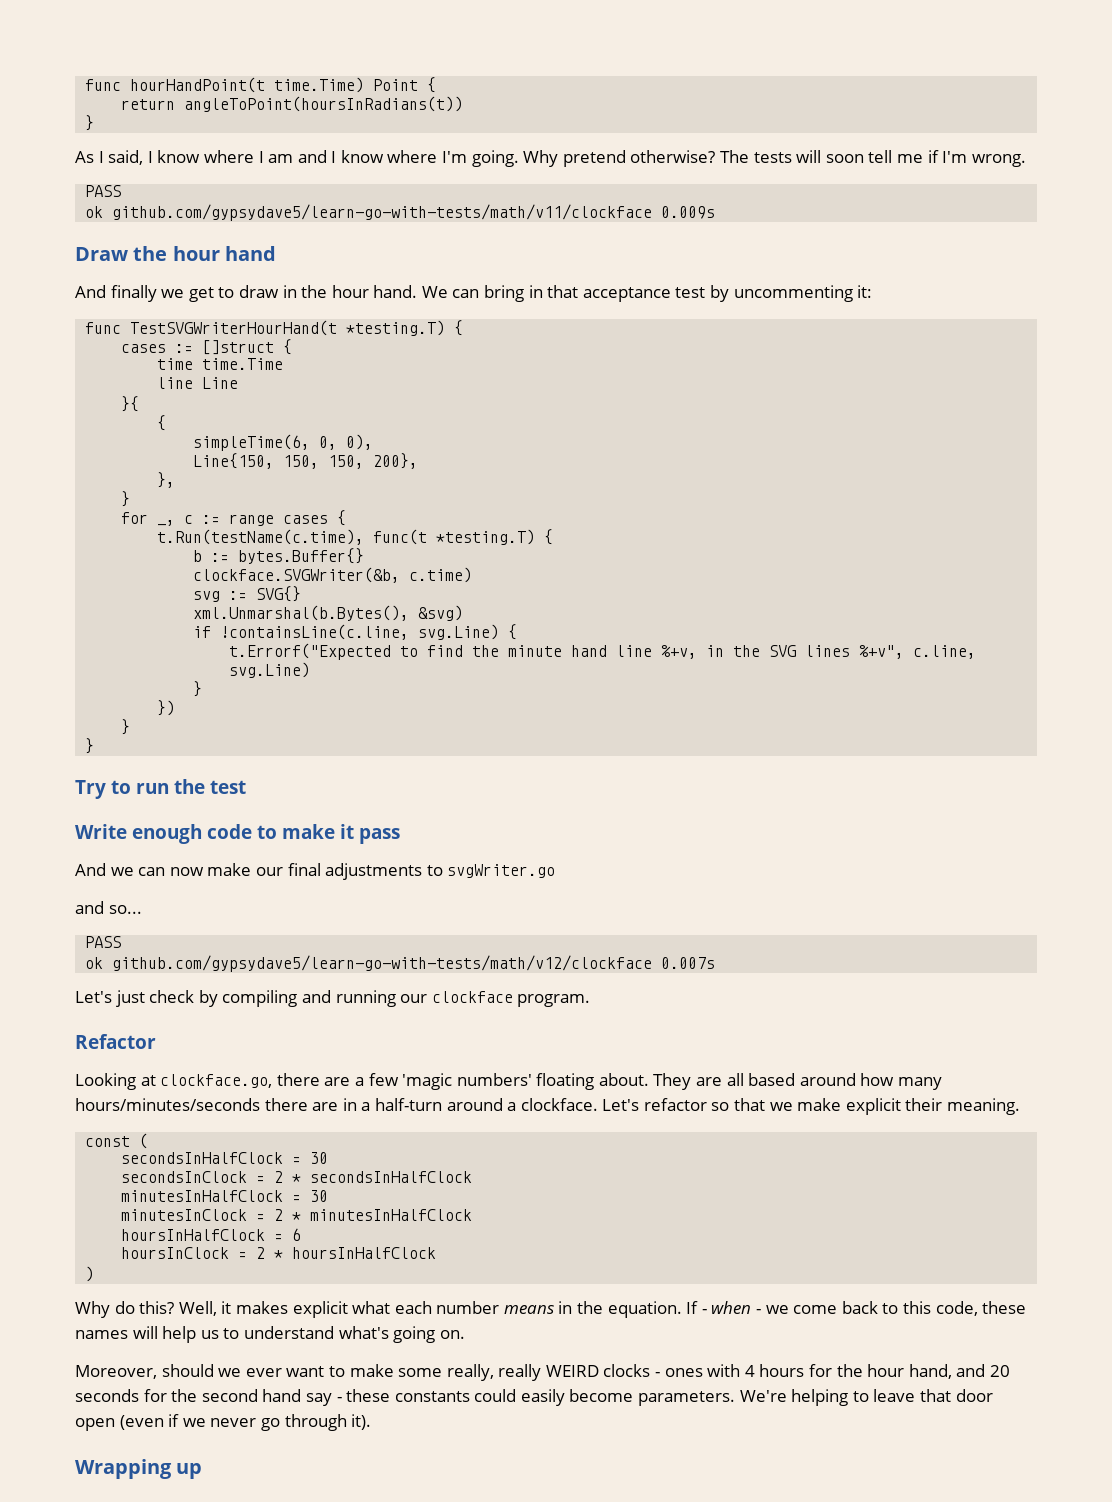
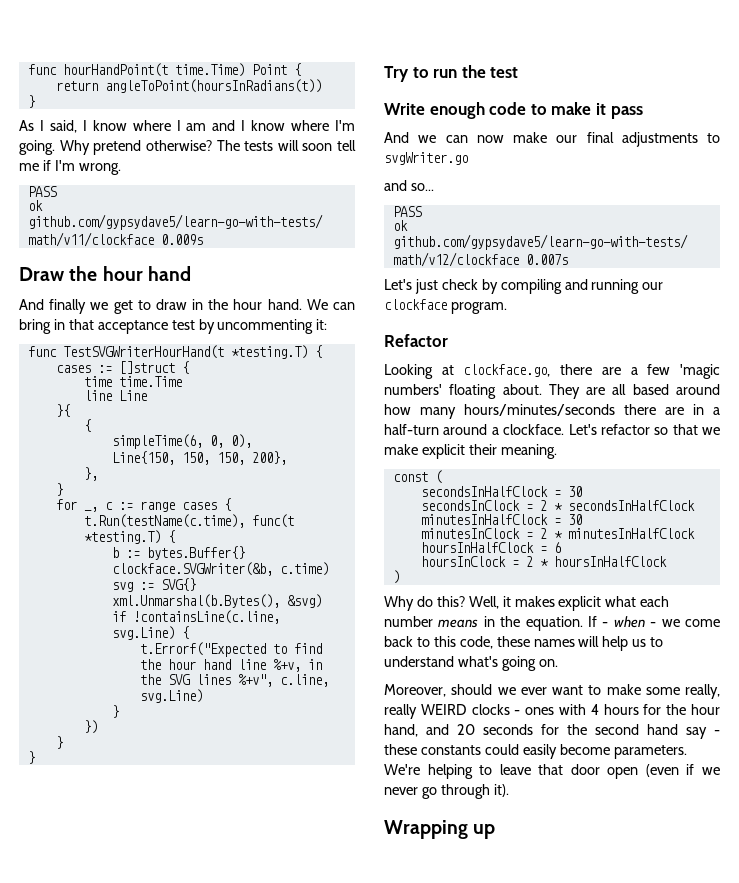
[508,645,563,657] minute -> [167,659,196,670] hour

